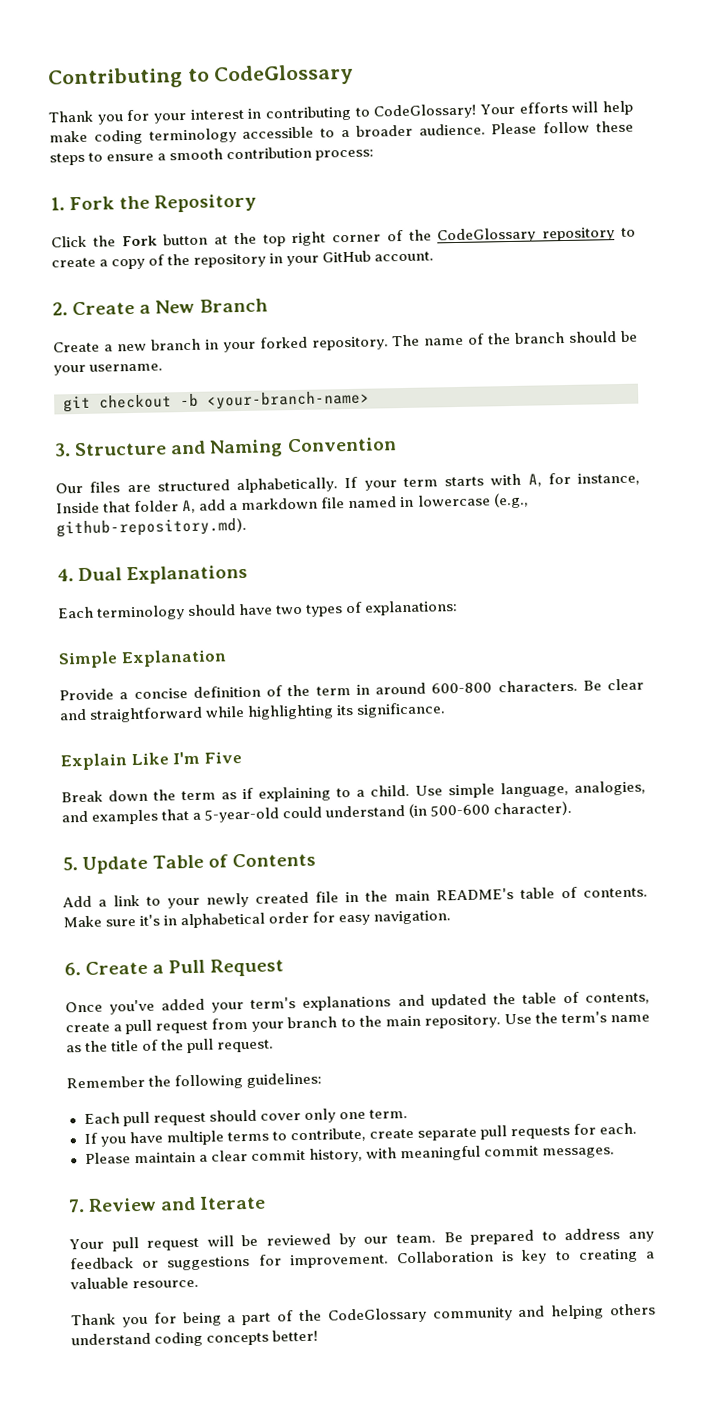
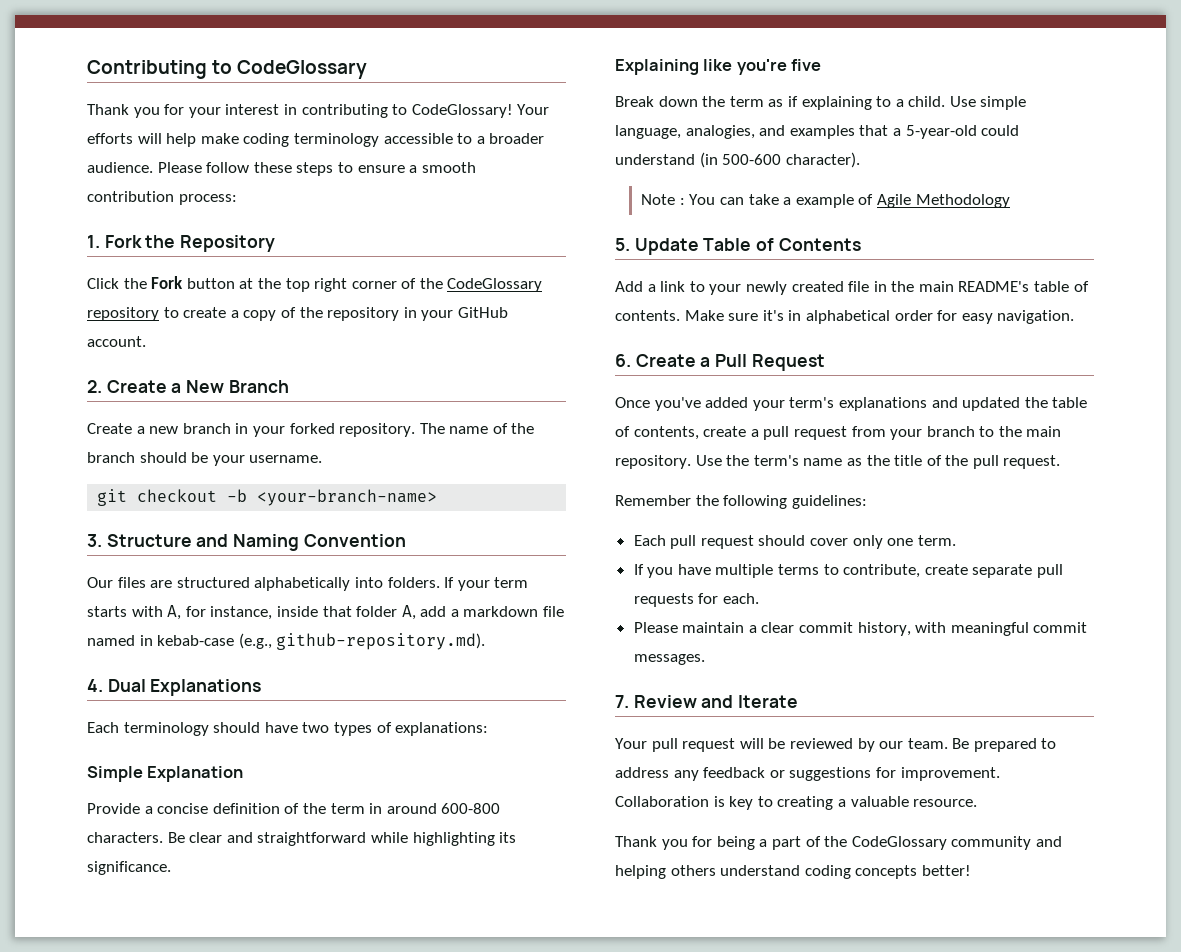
[236,477,338,494] alphabetically. -> [254,577,440,591] alphabetically into folders.
[56,501,100,514] Inside -> [276,606,318,617] inside
[416,494,491,507] lowercase -> [157,635,235,646] kebab-case
[60,751,242,771] Explain Like I'm Five -> [615,59,822,75] Explaining like you're five
(573, 808) none -> [641,194,1010,208] // Note : You can take a example of Agile Methodology

